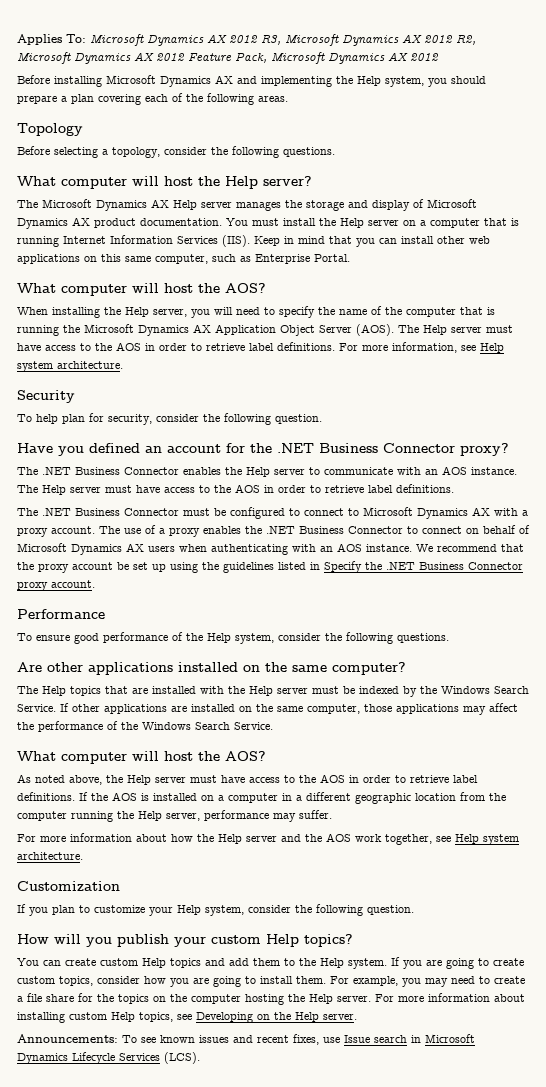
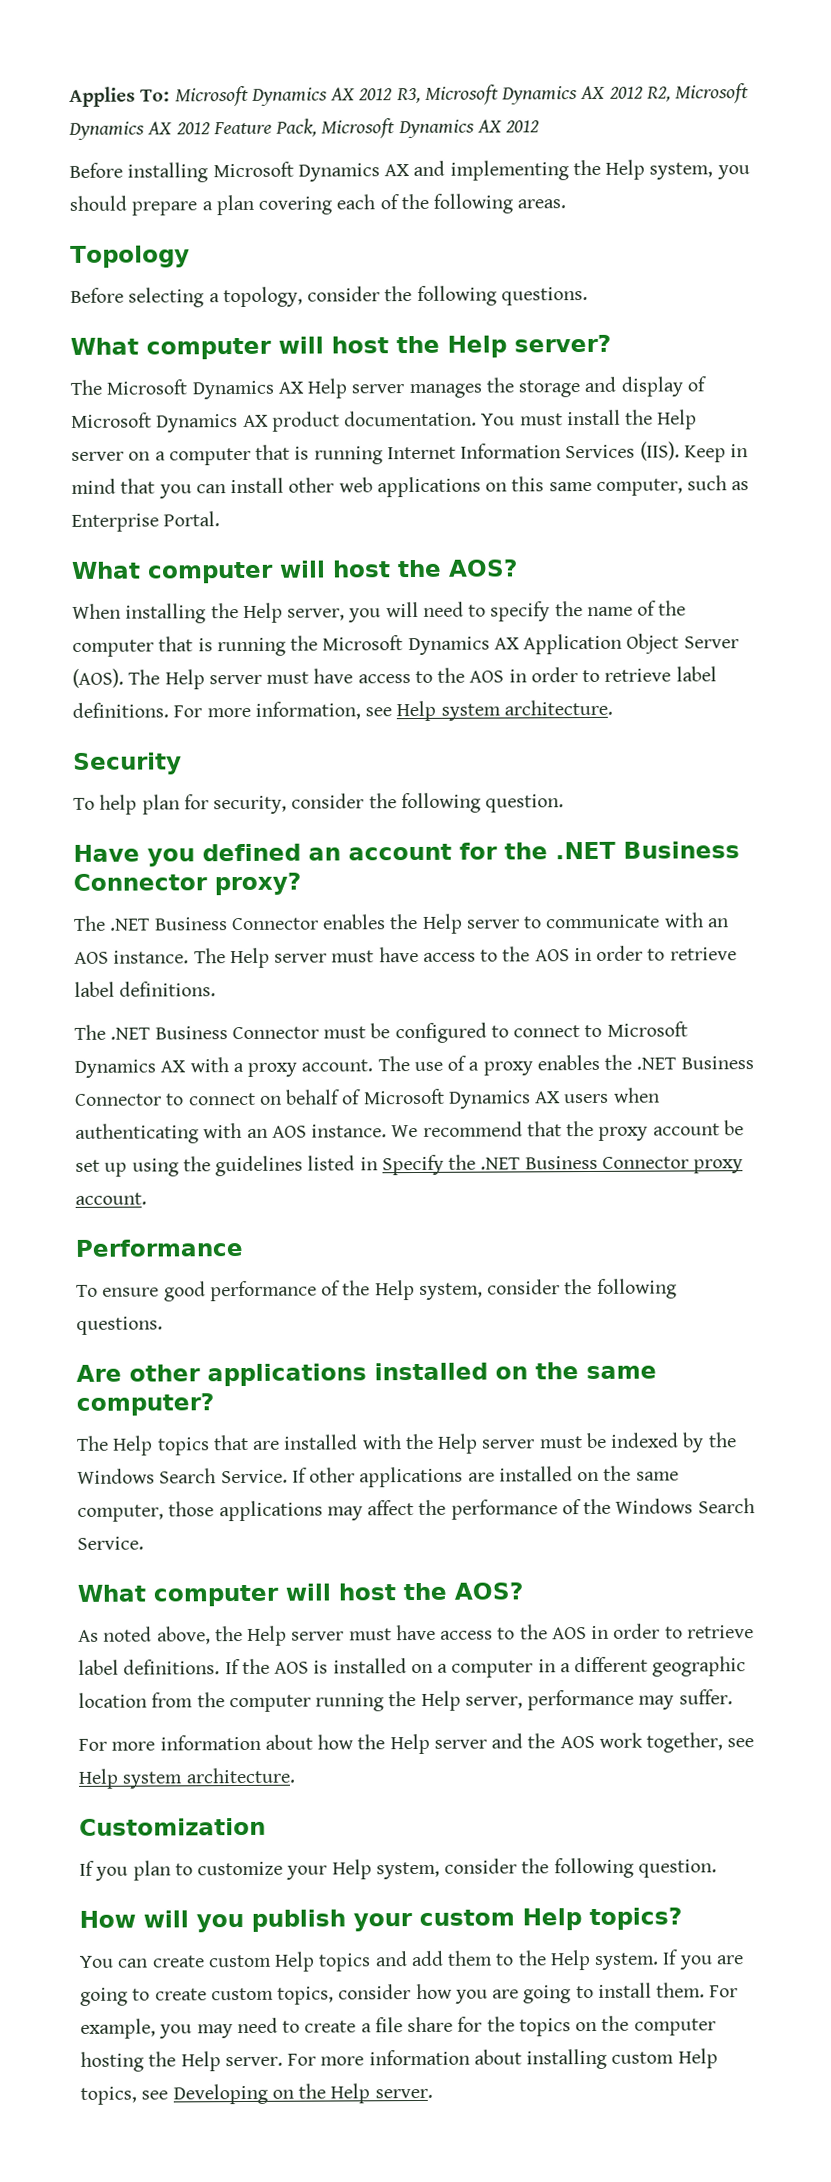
[17,1034,475,1045] [17,1052,200,1064] // Announcements: To see known issues and recent fixes, use Issue search in Microsoft Dynamics Lifecycle Services (LCS). -> (433, 2093) none

